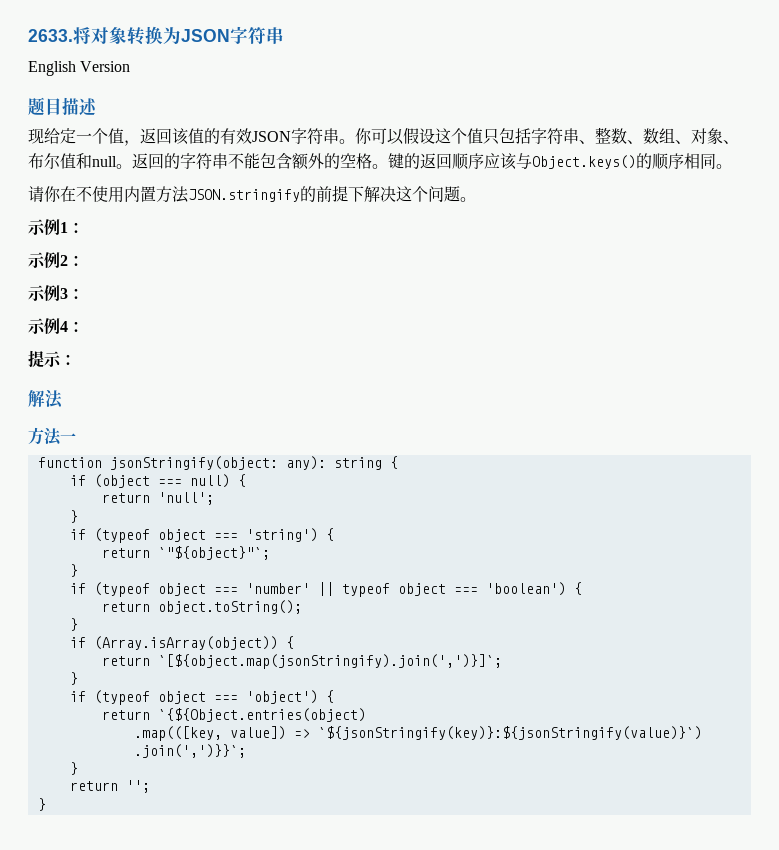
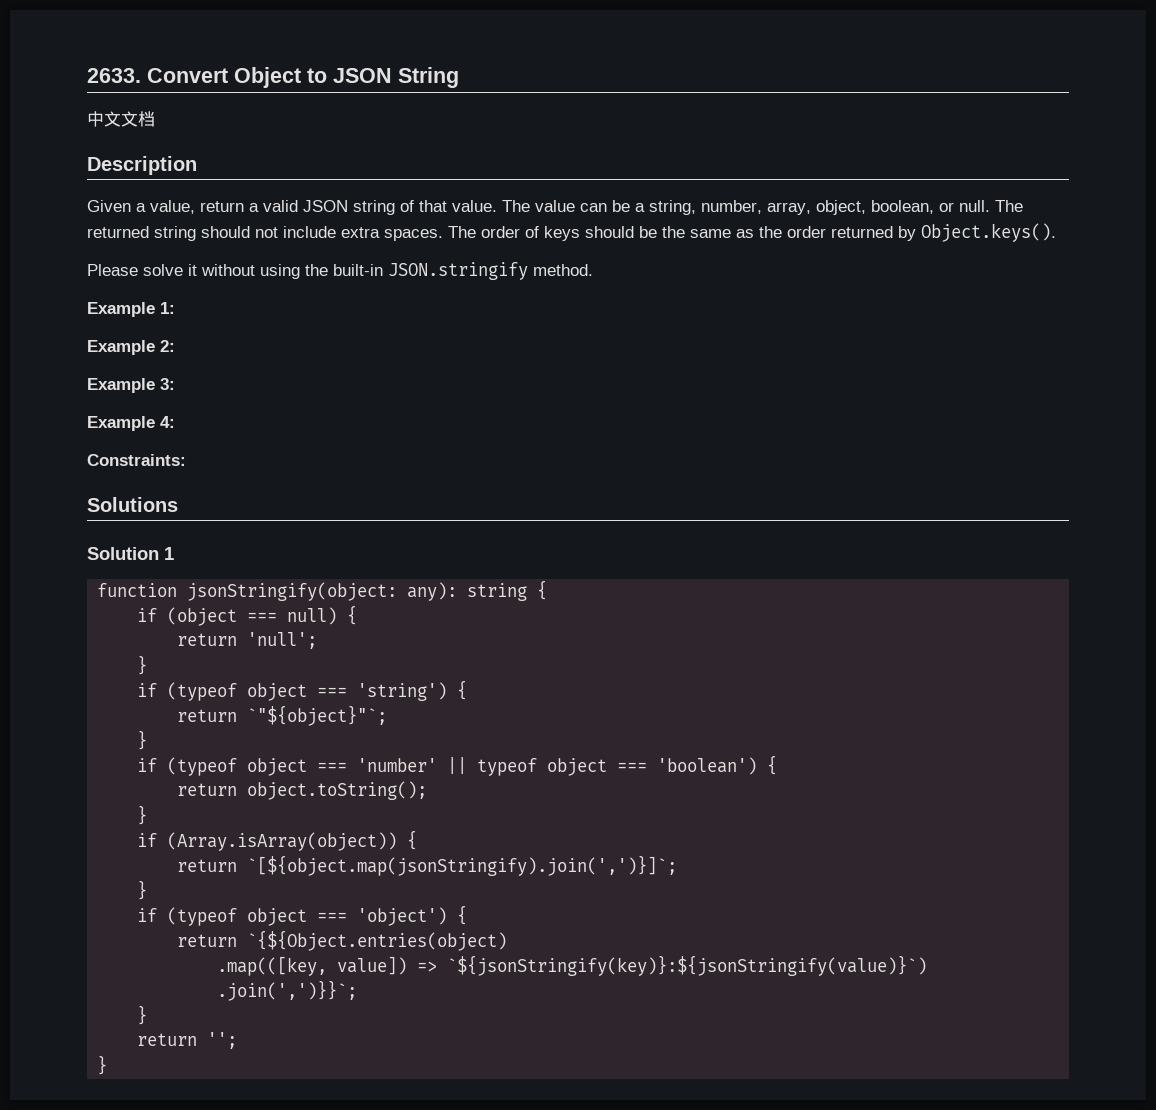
[73,26,284,45] [28,61,131,76] [28,97,97,116] [28,127,739,146] [28,153,732,170] [28,185,476,203] [28,219,84,235] [28,252,84,268] [28,285,84,301] [28,318,84,334] [28,350,76,368] [28,390,63,409] [28,427,76,446] 将对象转换为JSON字符串 // English Version // 题目描述 // 现给定一个值，返回该值的有效JSON字符串。你可以假设这个值只包括字符串、整数、数组、对象、布尔值和null。返回的字符串不能包含额外的空格。键的返回顺序应该与Object.keys()的顺序相同。 // 请你在不使用内置方法JSON.stringify的前提下解决这个问题。 // 示例1： // 示例2： // 示例3： // 示例4： // 提示： // 解法 // 方法一 -> [147,67,459,88] [87,111,155,127] [87,156,197,175] [87,200,1023,215] [87,223,1056,242] [87,262,593,280] [87,302,175,317] [87,340,175,355] [87,378,175,393] [87,416,175,431] [87,454,186,466] [87,497,178,512] [87,547,174,560] Convert Object to JSON String // 中文文档 // Description // Given a value, return a valid JSON string of that value. The value can be a string, number, array, object, boolean, or null. The returned string should not include extra spaces. The order of keys should be the same as the order returned by Object.keys(). // Please solve it without using the built-in JSON.stringify method. // Example 1: // Example 2: // Example 3: // Example 4: // Constraints: // Solutions // Solution 1

